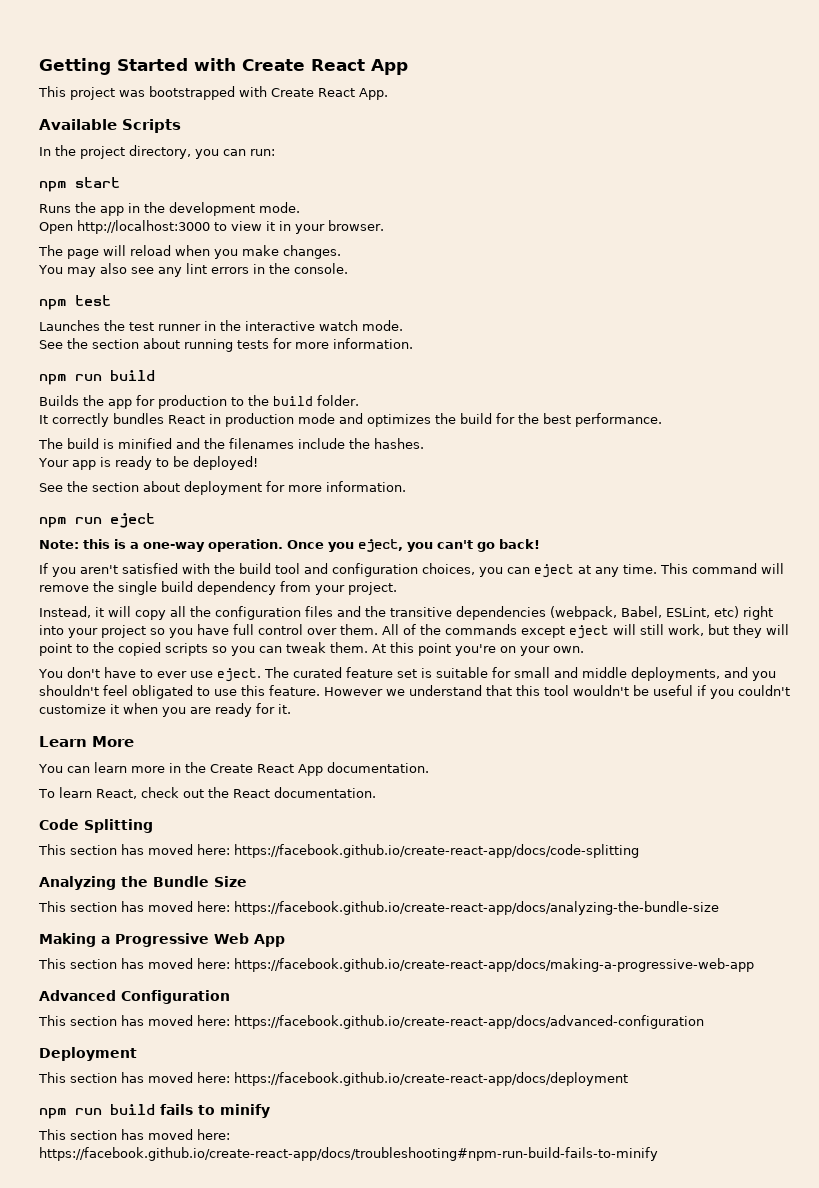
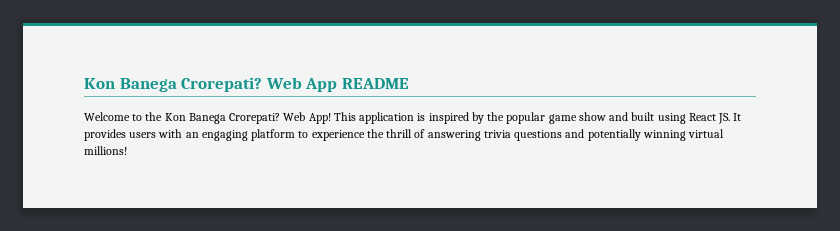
[39,58,408,75] [38,86,388,100] [39,119,181,133] [39,145,275,159] [39,177,120,192] [39,202,300,216] [39,220,384,234] [38,245,341,259] [38,263,348,277] [39,295,111,310] [39,320,403,331] [39,338,413,352] [39,370,155,385] [39,395,359,409] [39,413,662,427] [38,438,424,449] [38,456,258,470] [39,481,406,495] [39,513,155,528] [39,539,540,552] [39,563,784,578] [39,581,397,595] [39,606,773,620] [39,624,789,639] [39,642,584,656] [38,667,776,682] [39,685,790,699] [39,703,291,717] [39,736,134,747] [38,762,429,776] [38,787,376,799] [39,819,153,833] [38,844,639,858] [39,876,247,890] [38,901,719,915] [39,933,285,947] [38,958,754,972] [39,990,230,1004] [38,1015,704,1029] [39,1047,137,1061] [38,1072,628,1086] [39,1104,270,1119] [38,1129,230,1140] [39,1147,658,1161] Getting Started with Create React App // This project was bootstrapped with Create React App. // Available Scripts // In the project directory, you can run: // npm start // Runs the app in the development mode. // Open http://localhost:3000 to view it in your browser. // The page will reload when you make changes. // You may also see any lint errors in the console. // npm test // Launches the test runner in the interactive watch mode. // See the section about running tests for more information. // npm run build // Builds the app for production to the build folder. // It correctly bundles React in production mode and optimizes the build for the best performance. // The build is minified and the filenames include the hashes. // Your app is ready to be deployed! // See the section about deployment for more information. // npm run eject // Note: this is a one-way operation. Once you eject, you can't go back! // If you aren't satisfied with the build tool and configuration choices, you can eject at any time. This command will remove the single build dependency from your project. // Instead, it will copy all the configuration files and the transitive dependencies (webpack, Babel, ESLint, etc) right into your project so you have full control over them. All of the commands except eject will still work, but they will point to the copied scripts so you can tweak them. At this point you're on your own. // You don't have to ever use eject. The curated feature set is suitable for small and middle deployments, and you shouldn't feel obligated to use this feature. However we understand that this tool wouldn't be useful if you couldn't customize it when you are ready for it. // Learn More // You can learn more in the Create React App documentation. // To learn React, check out the React documentation. // Code Splitting // This section has moved here: https://facebook.github.io/create-react-app/docs/code-splitting // Analyzing the Bundle Size // This section has moved here: https://facebook.github.io/create-react-app/docs/analyzing-the-bundle-size // Making a Progressive Web App // This section has moved here: https://facebook.github.io/create-react-app/docs/making-a-progressive-web-app // Advanced Configuration // This section has moved here: https://facebook.github.io/create-react-app/docs/advanced-configuration // Deployment // This section has moved here: https://facebook.github.io/create-react-app/docs/deployment // npm run build fails to minify // This section has moved here: https://facebook.github.io/create-react-app/docs/troubleshooting#npm-run-build-fails-to-minify -> [84,77,409,92] [84,112,742,124] [84,129,725,141] [84,146,127,155] Kon Banega Crorepati? Web App README // Welcome to the Kon Banega Crorepati? Web App! This application is inspired by the popular game show and built using React JS. It provides users with an engaging platform to experience the thrill of answering trivia questions and potentially winning virtual millions!

